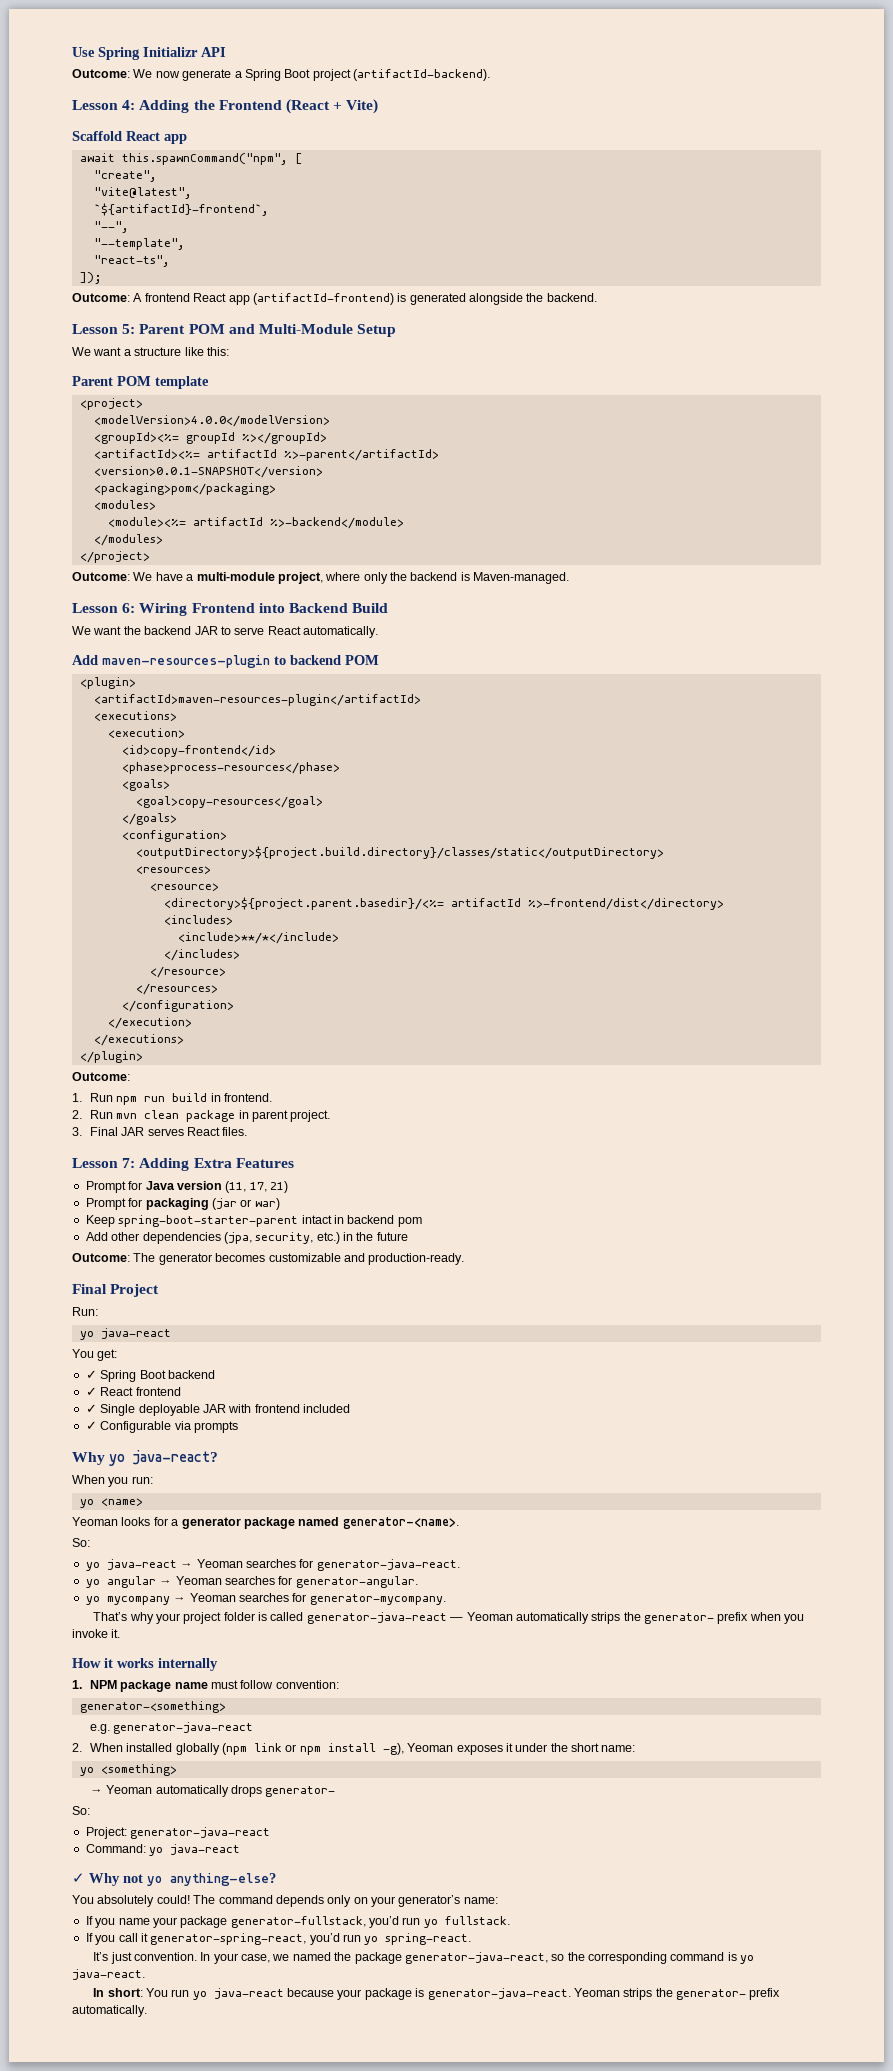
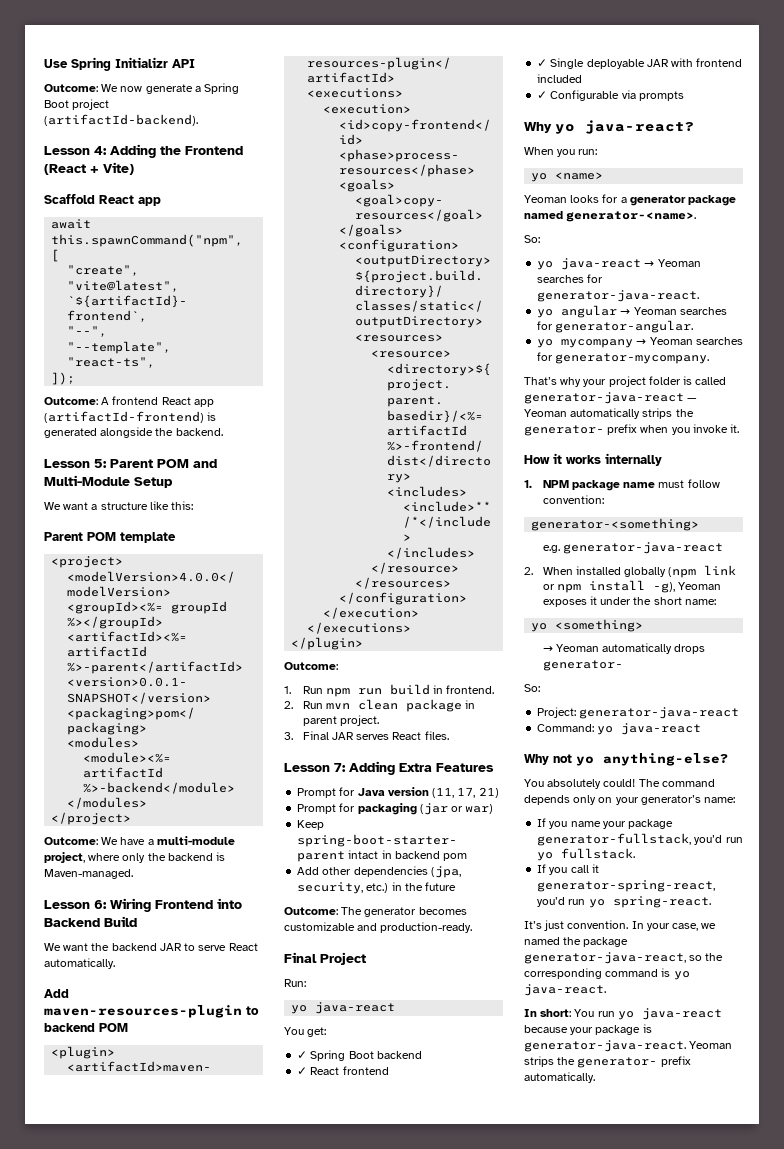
[72,1873,85,1883] ✓ -> (702, 729) none

